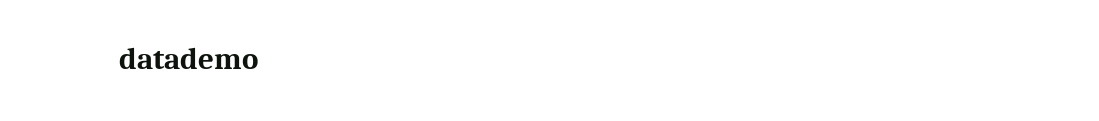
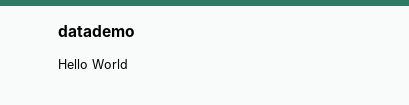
(258, 58) none -> [58,59,128,69] // Hello World

